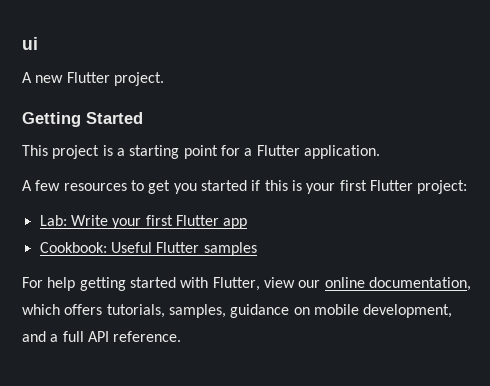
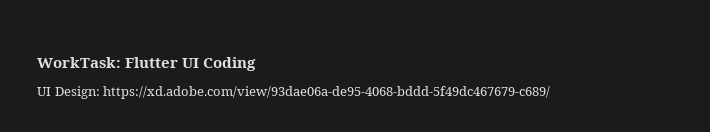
[22,37,38,50] [22,72,164,86] [22,112,143,127] [22,145,380,159] [22,180,468,194] [39,215,248,229] [39,242,257,256] [22,277,471,291] [22,304,453,318] [22,331,182,342] ui // A new Flutter project. // Getting Started // This project is a starting point for a Flutter application. // A few resources to get you started if this is your first Flutter project: // Lab: Write your first Flutter app // Cookbook: Useful Flutter samples // For help getting started with Flutter, view our online documentation, which offers tutorials, samples, guidance on mobile development, and a full API reference. -> [37,57,257,71] [37,86,551,99] WorkTask: Flutter UI Coding // UI Design: https://xd.adobe.com/view/93dae06a-de95-4068-bddd-5f49dc467679-c689/

